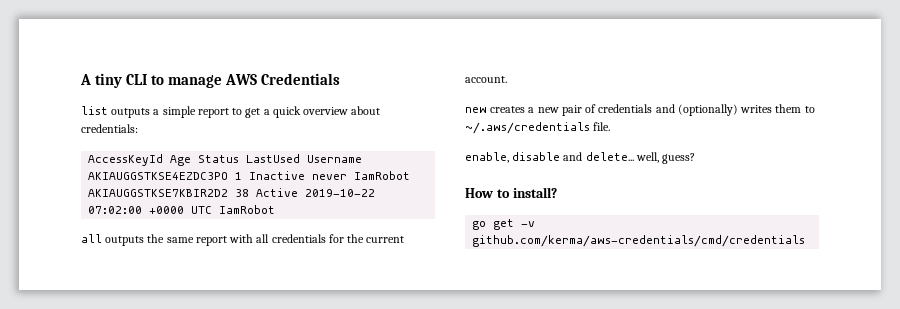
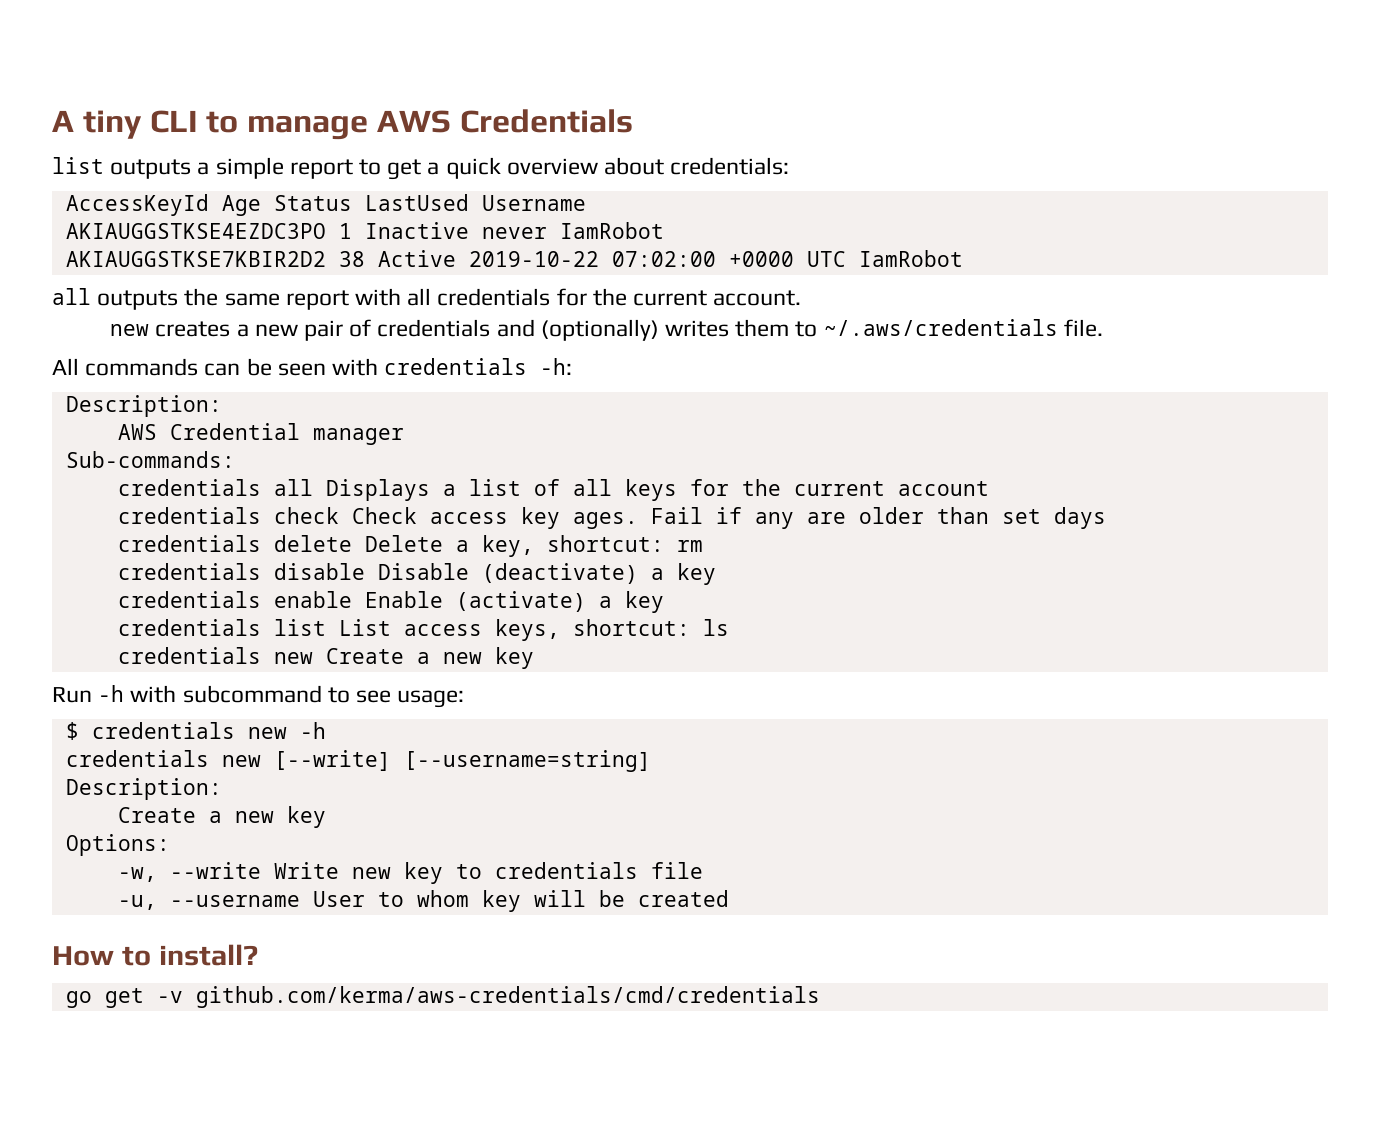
[465,152,696,164] enable, disable and delete... well, guess? -> [52,358,573,376] [65,395,222,417] [117,423,404,445] [65,451,235,468] [117,479,989,501] [117,507,1106,529] [117,535,703,557] [117,563,716,585] [117,591,664,613] [117,619,729,641] [117,647,534,669] [52,685,465,708] [65,722,326,740] [65,750,651,772] [65,778,222,800] [117,806,326,828] [65,834,170,856] [117,862,703,884] [117,890,729,912] All commands can be seen with credentials -h: // Description: // AWS Credential manager // Sub-commands: // credentials all Displays a list of all keys for the current account // credentials check Check access key ages. Fail if any are older than set days // credentials delete Delete a key, shortcut: rm // credentials disable Disable (deactivate) a key // credentials enable Enable (activate) a key // credentials list List access keys, shortcut: ls // credentials new Create a new key // Run -h with subcommand to see usage: // $ credentials new -h // credentials new [--write] [--username=string] // Description: // Create a new key // Options: // -w, --write Write new key to credentials file // -u, --username User to whom key will be created

